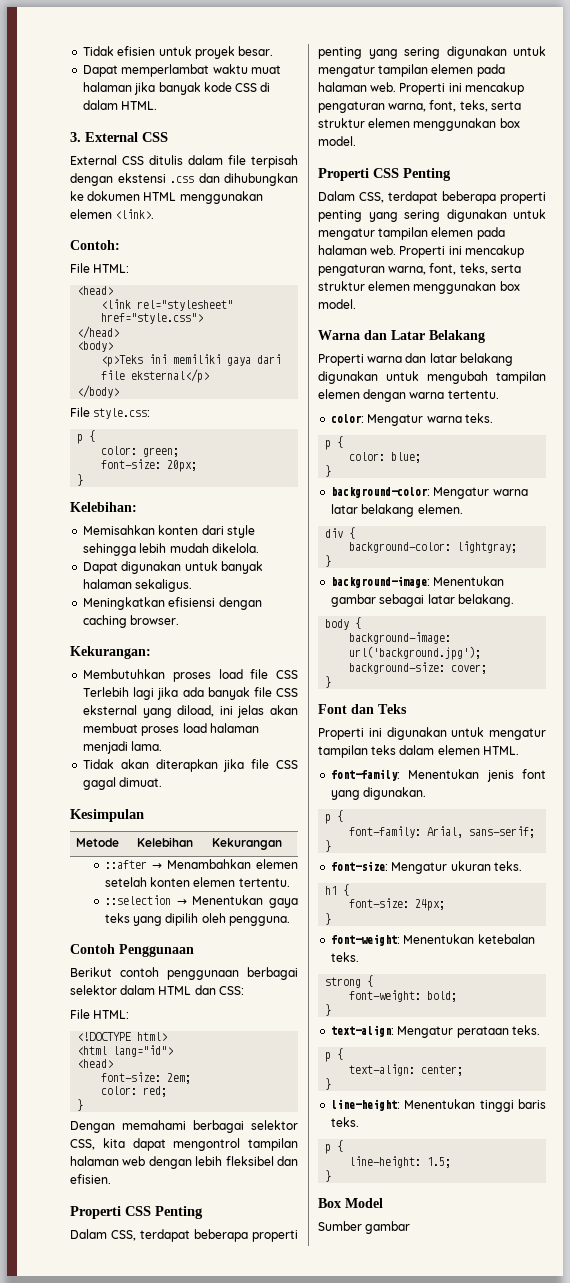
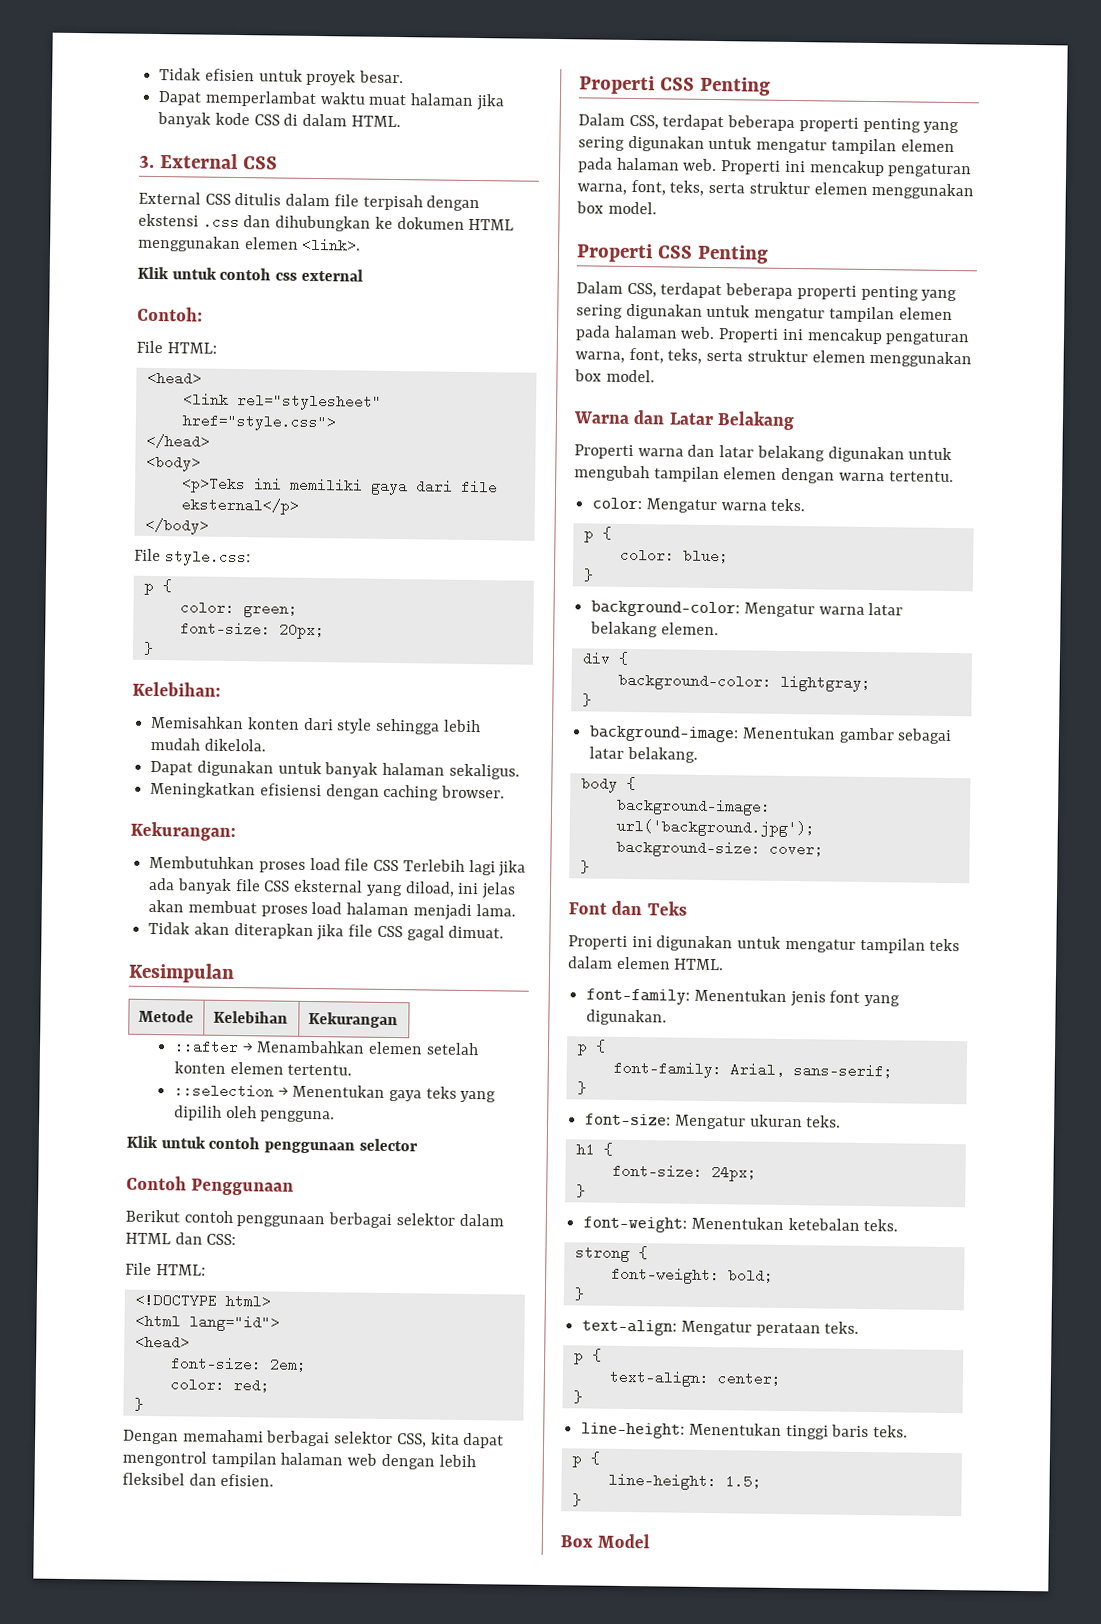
(155, 214) none -> [137,266,363,282] // Klik untuk contoh css external
(290, 921) none -> [126,1135,418,1154] // Klik untuk contoh penggunaan selector
[318,1221,411,1234] // Sumber gambar -> (651, 1541) none

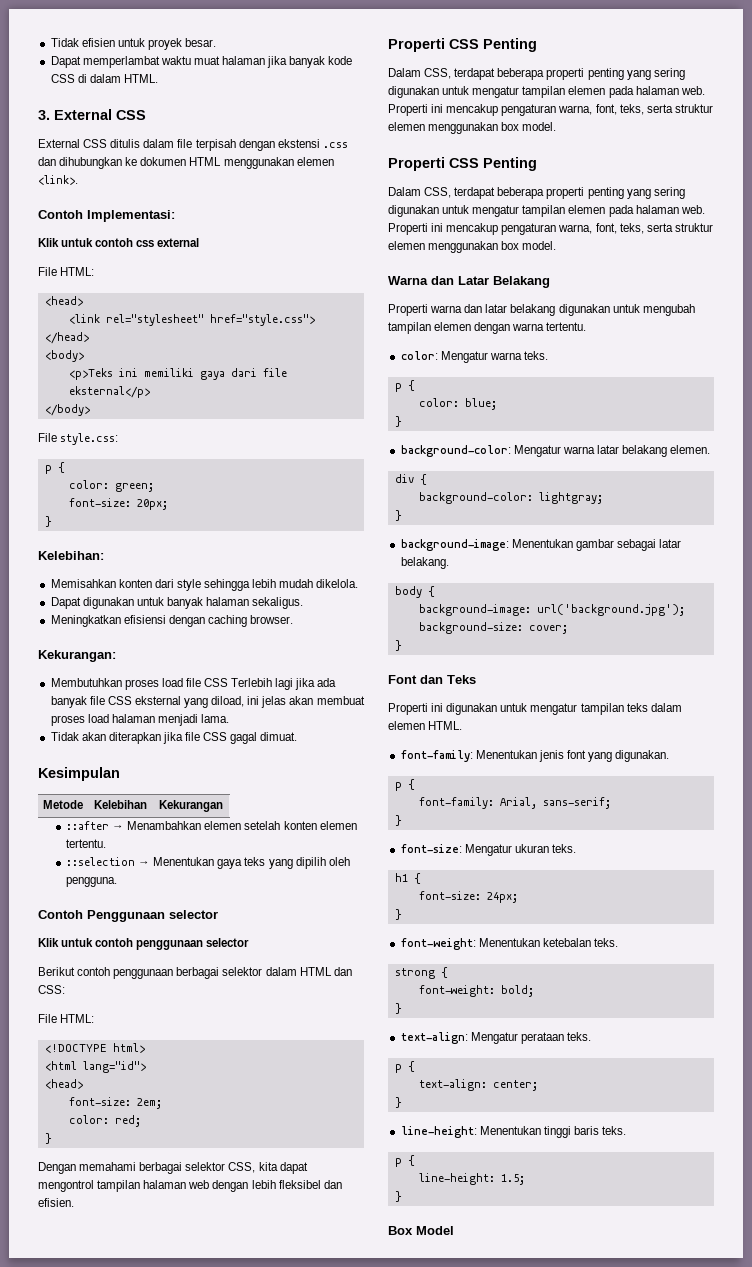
(362, 245) none -> [38,210,175,222] // Contoh Implementasi:
[137,306,203,322] // Contoh: -> (200, 242) none
(336, 1116) none -> [38,910,218,922] // Contoh Penggunaan selector
[126,1175,295,1196] // Contoh Penggunaan -> (250, 942) none

